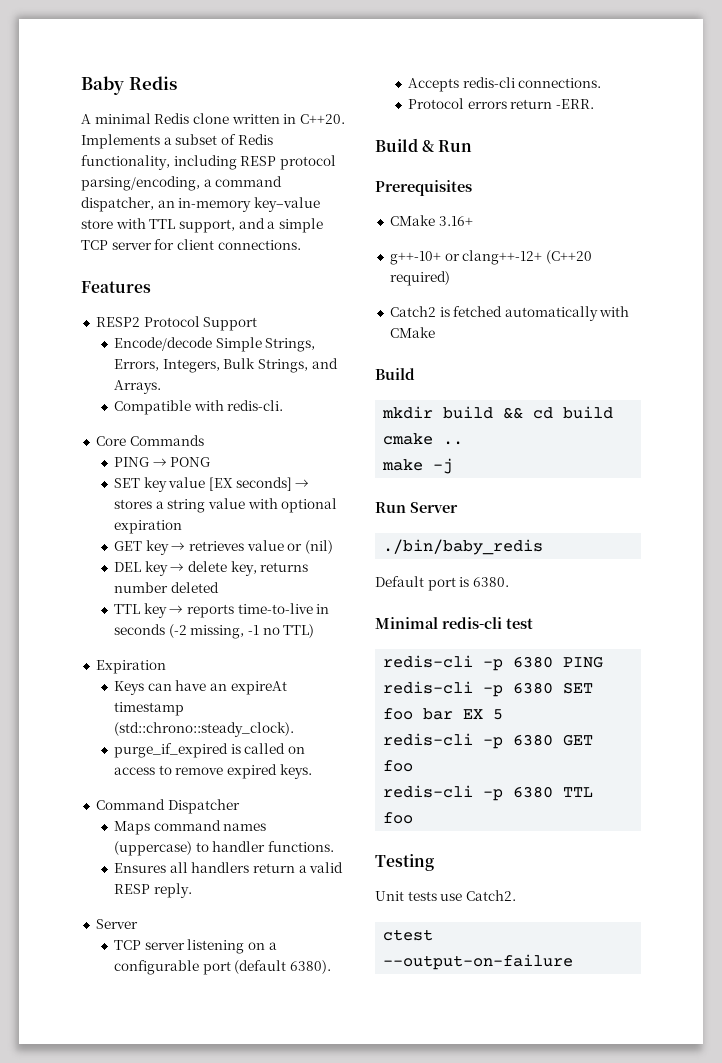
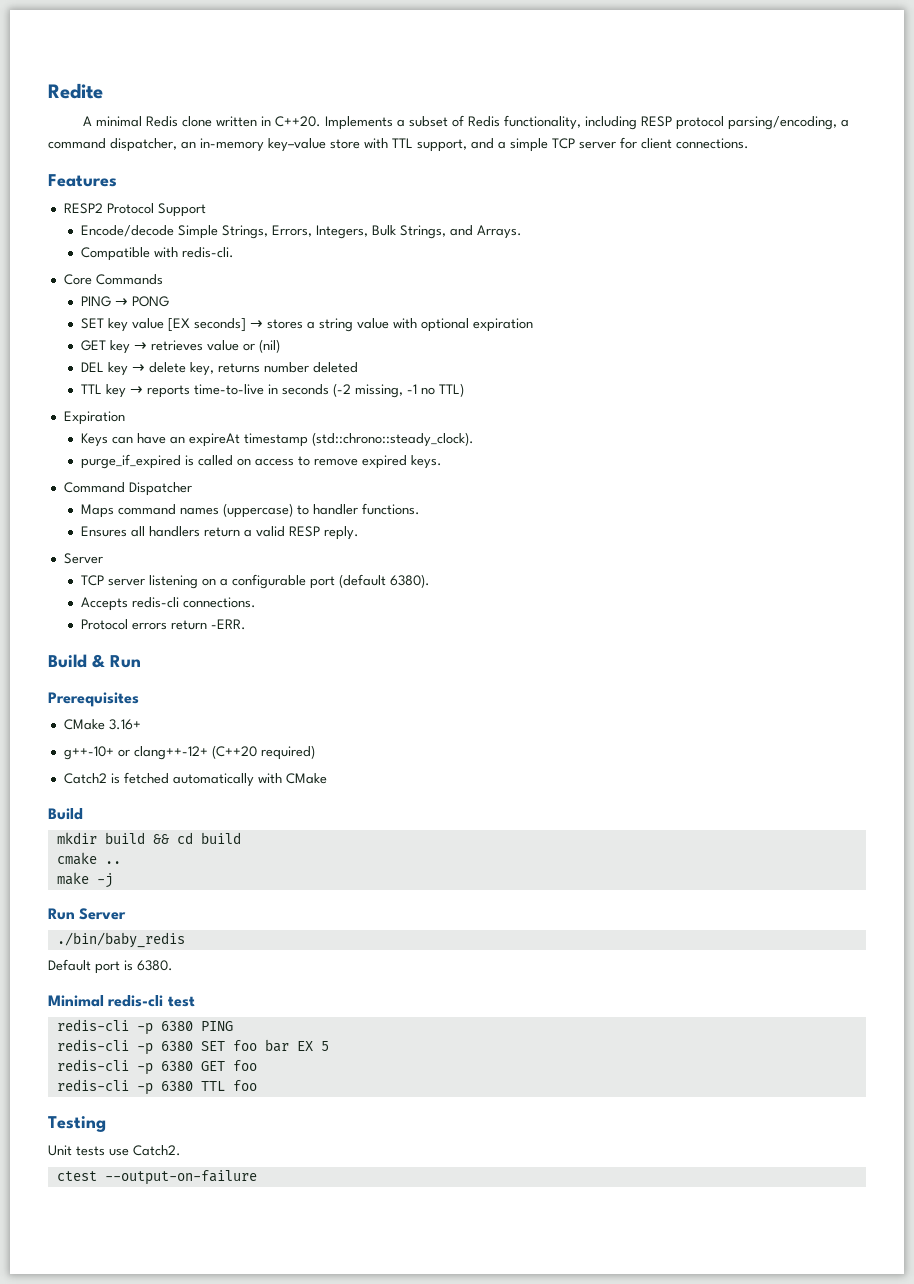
[81,76,177,95] Baby Redis -> [48,83,103,99] Redite

